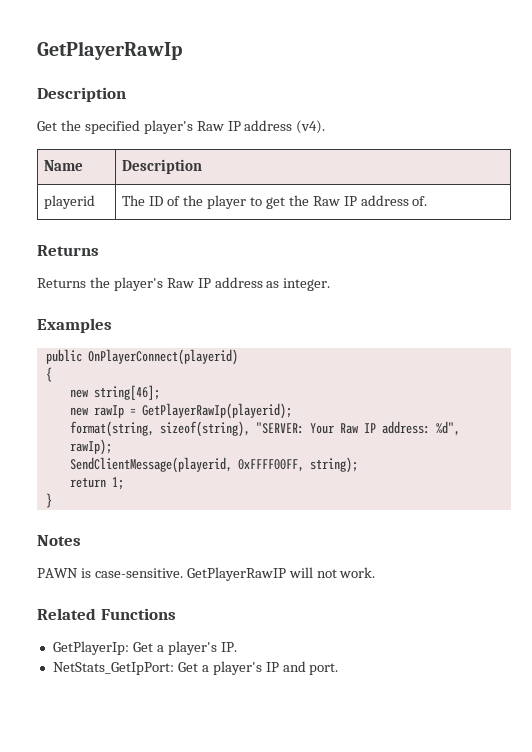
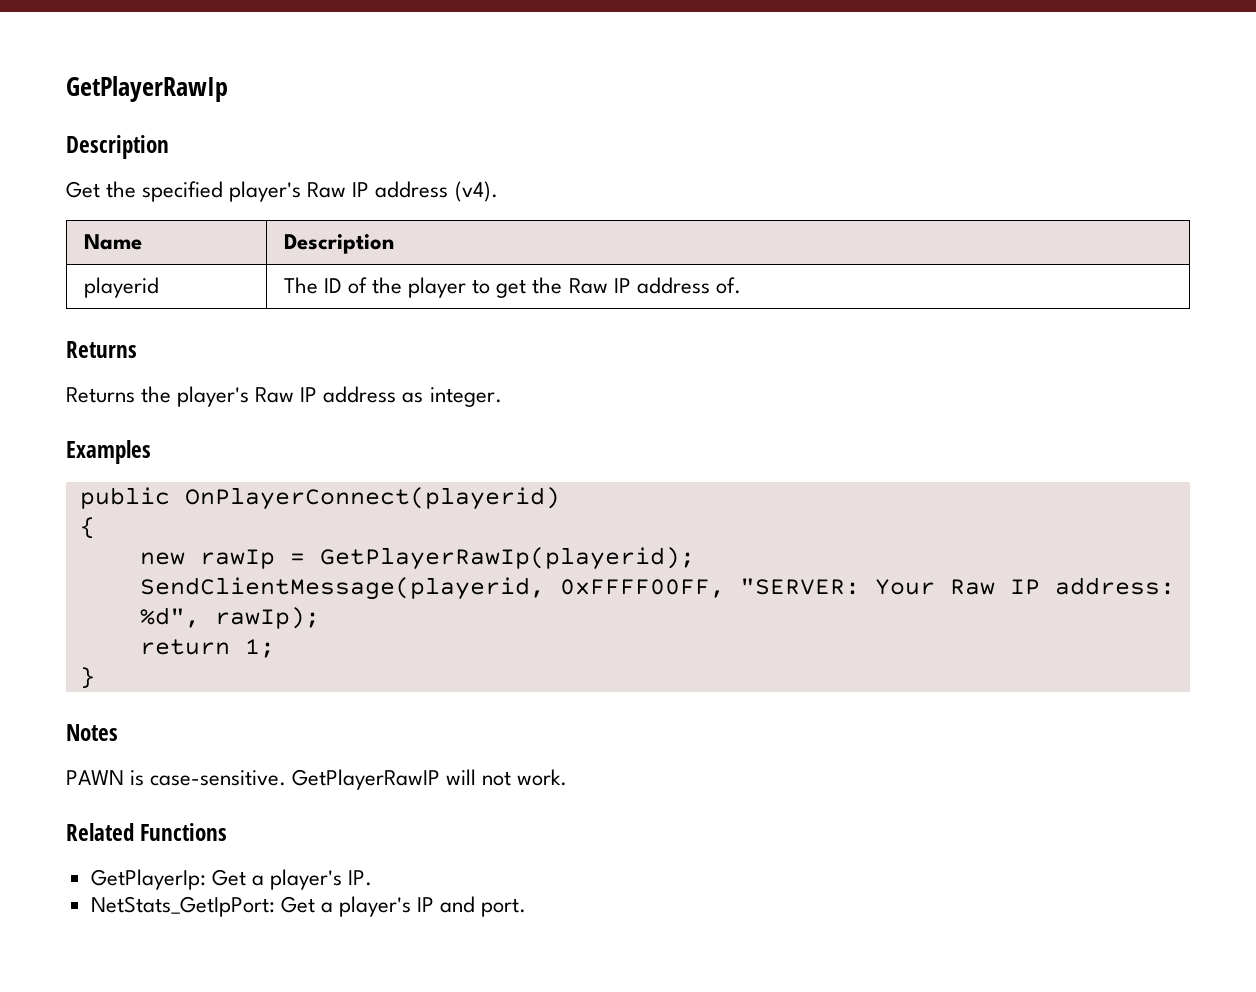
[69,385,160,400] // new string[46]; -> (95, 528) none
[69,421,250,437] format(string, sizeof(string), -> [139,577,725,600] SendClientMessage(playerid, 0xFFFF00FF,
[69,457,358,473] // SendClientMessage(playerid, 0xFFFF00FF, string); -> (320, 618) none

